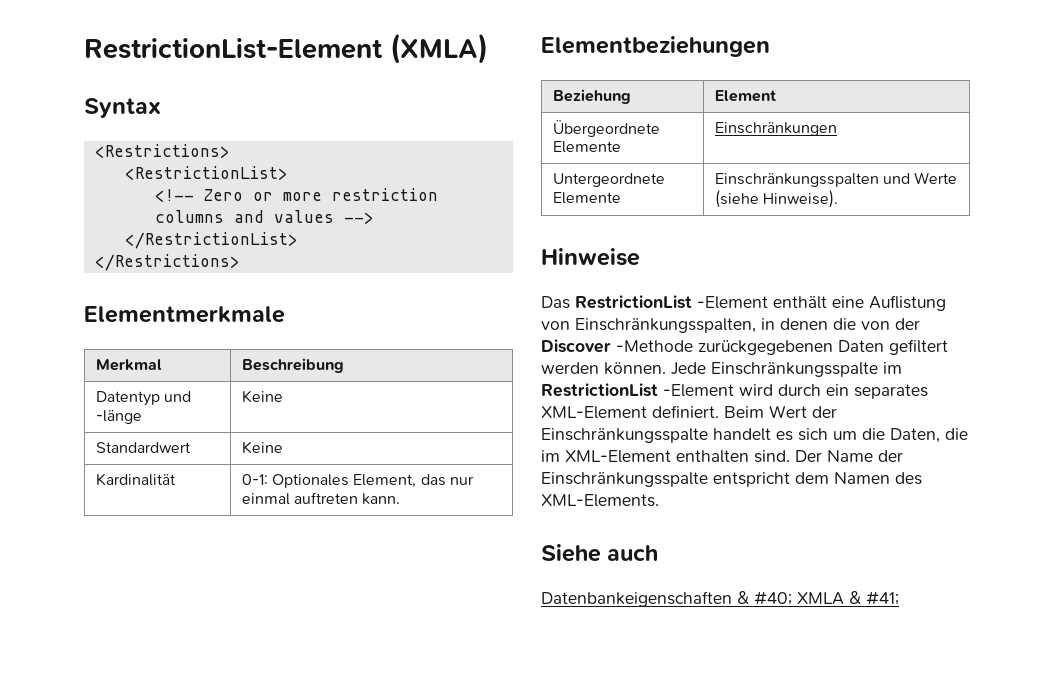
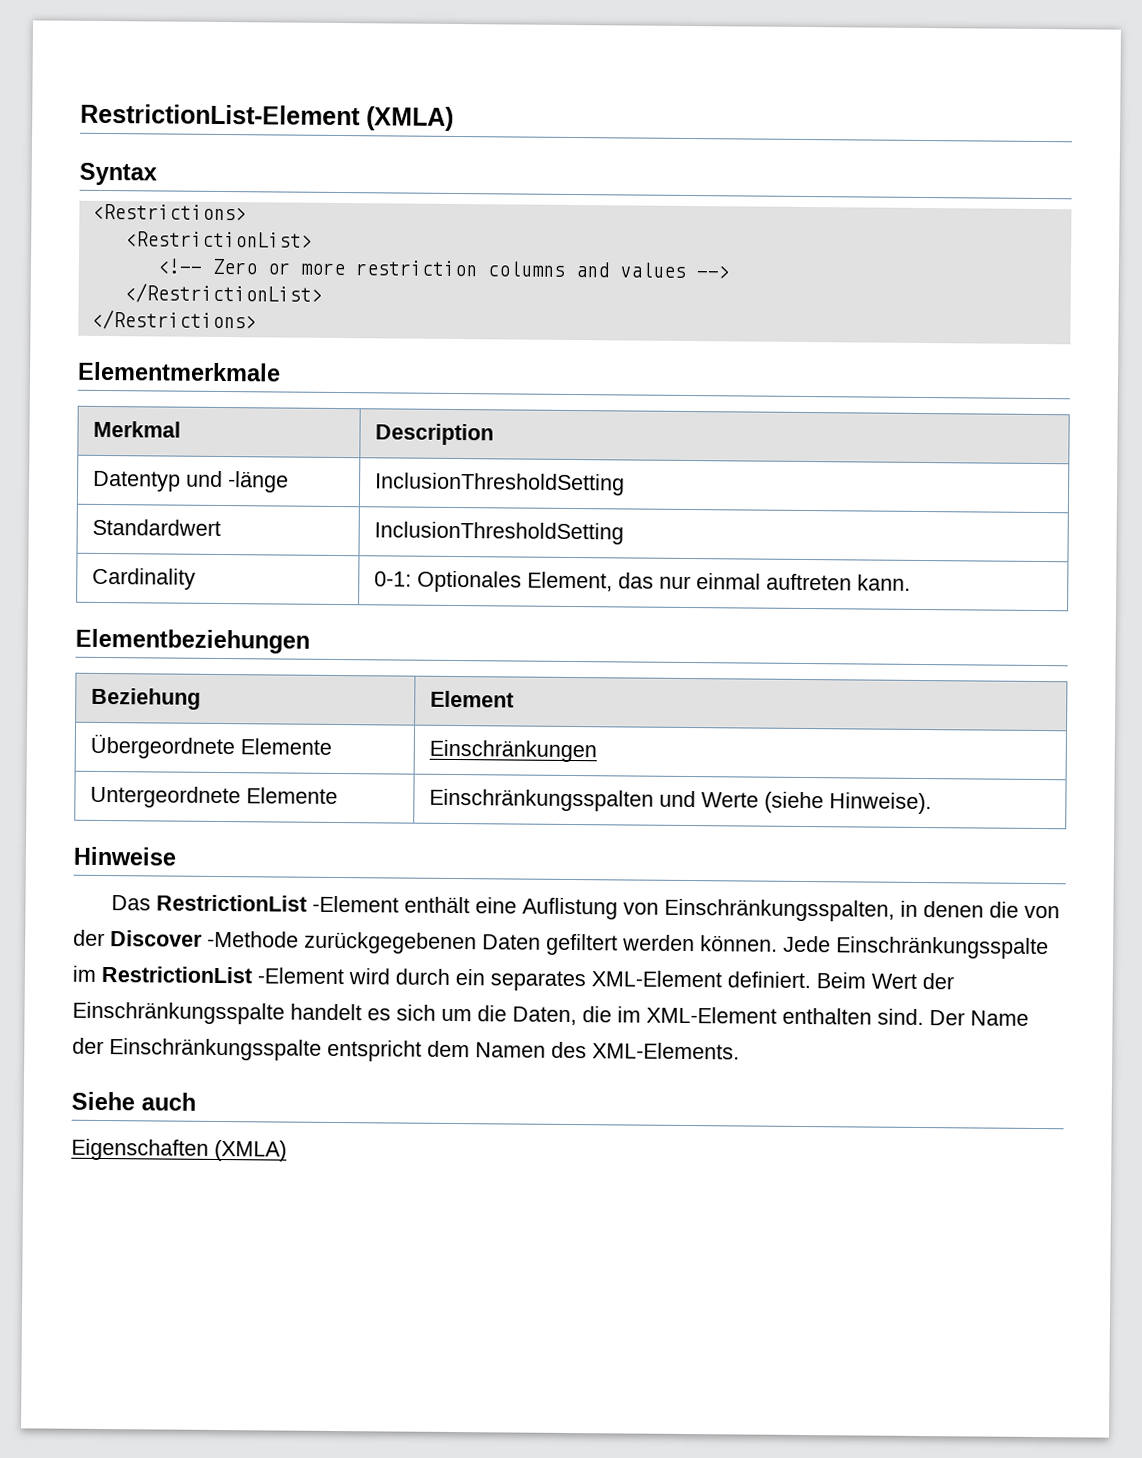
[241,358,344,373] Beschreibung -> [375,423,495,446] Description
[241,390,283,403] Keine -> [375,472,626,496] InclusionThresholdSetting
[241,441,283,454] [95,473,176,486] Keine // Kardinalität -> [374,521,625,545] [92,567,197,590] InclusionThresholdSetting // Cardinality
[541,591,899,607] Datenbankeigenschaften & #40; XMLA & #41; -> [71,1138,287,1162] Eigenschaften (XMLA)

